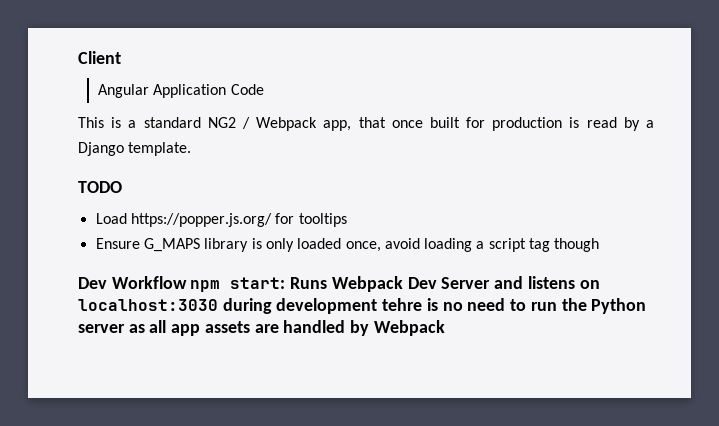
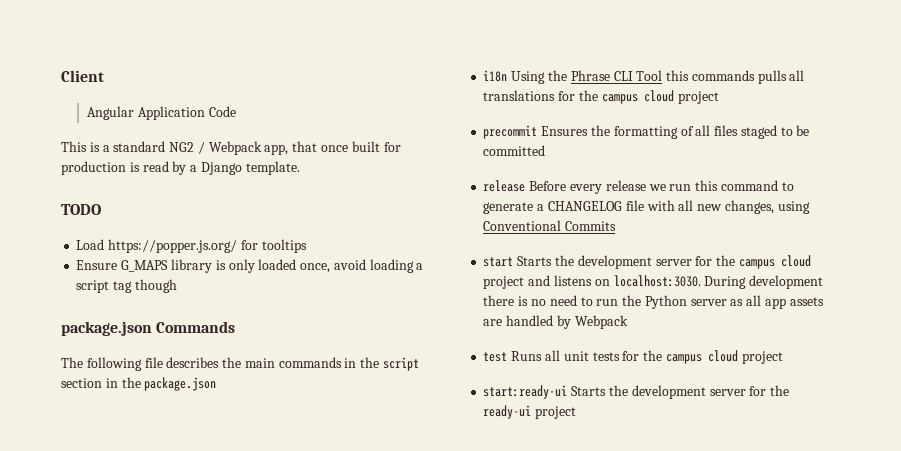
[78,276,600,292] [78,298,423,314] Dev Workflow npm start: Runs Webpack Dev Server and listens on localhost:3030 during development tehre -> [61,321,236,336] [61,357,420,371] [61,377,217,391] [483,70,805,84] [483,90,719,104] [483,125,810,139] [483,145,546,156] [483,180,794,194] [483,200,810,214] [483,220,617,231] [483,255,811,269] [483,275,824,289] [483,295,515,306] package.json Commands // The following file describes the main commands in the script section in the package.json // i18n Using the Phrase CLI Tool this commands pulls all translations for the campus cloud project // precommit Ensures the formatting of all files staged to be committed // release Before every release we run this command to generate a CHANGELOG file with all new changes, using Conventional Commits // start Starts the development server for the campus cloud project and listens on localhost:3030. During development there
(445, 328) none -> [483,350,783,364] [483,385,790,399] [483,405,577,419] // test Runs all unit tests for the campus cloud project // start:ready-ui Starts the development server for the ready-ui project

